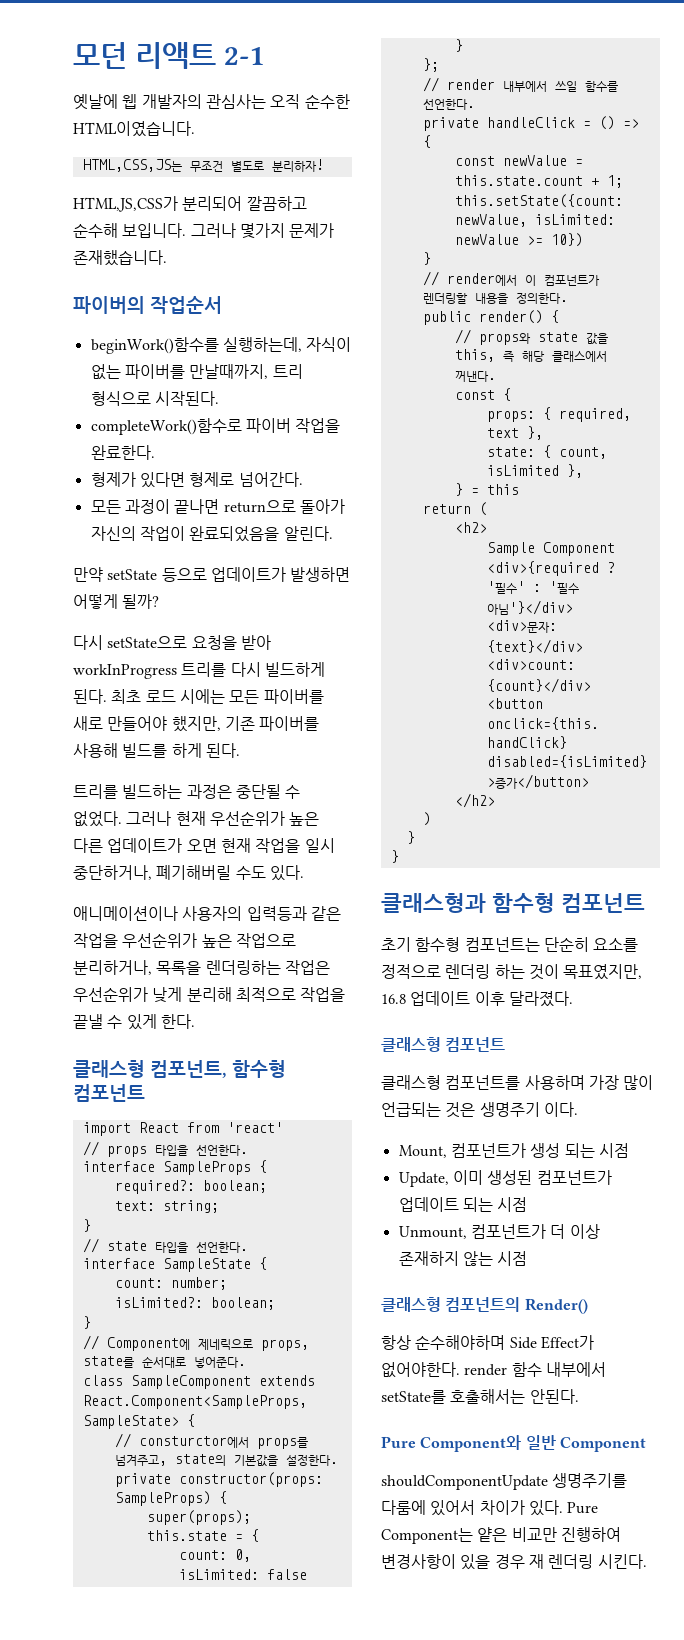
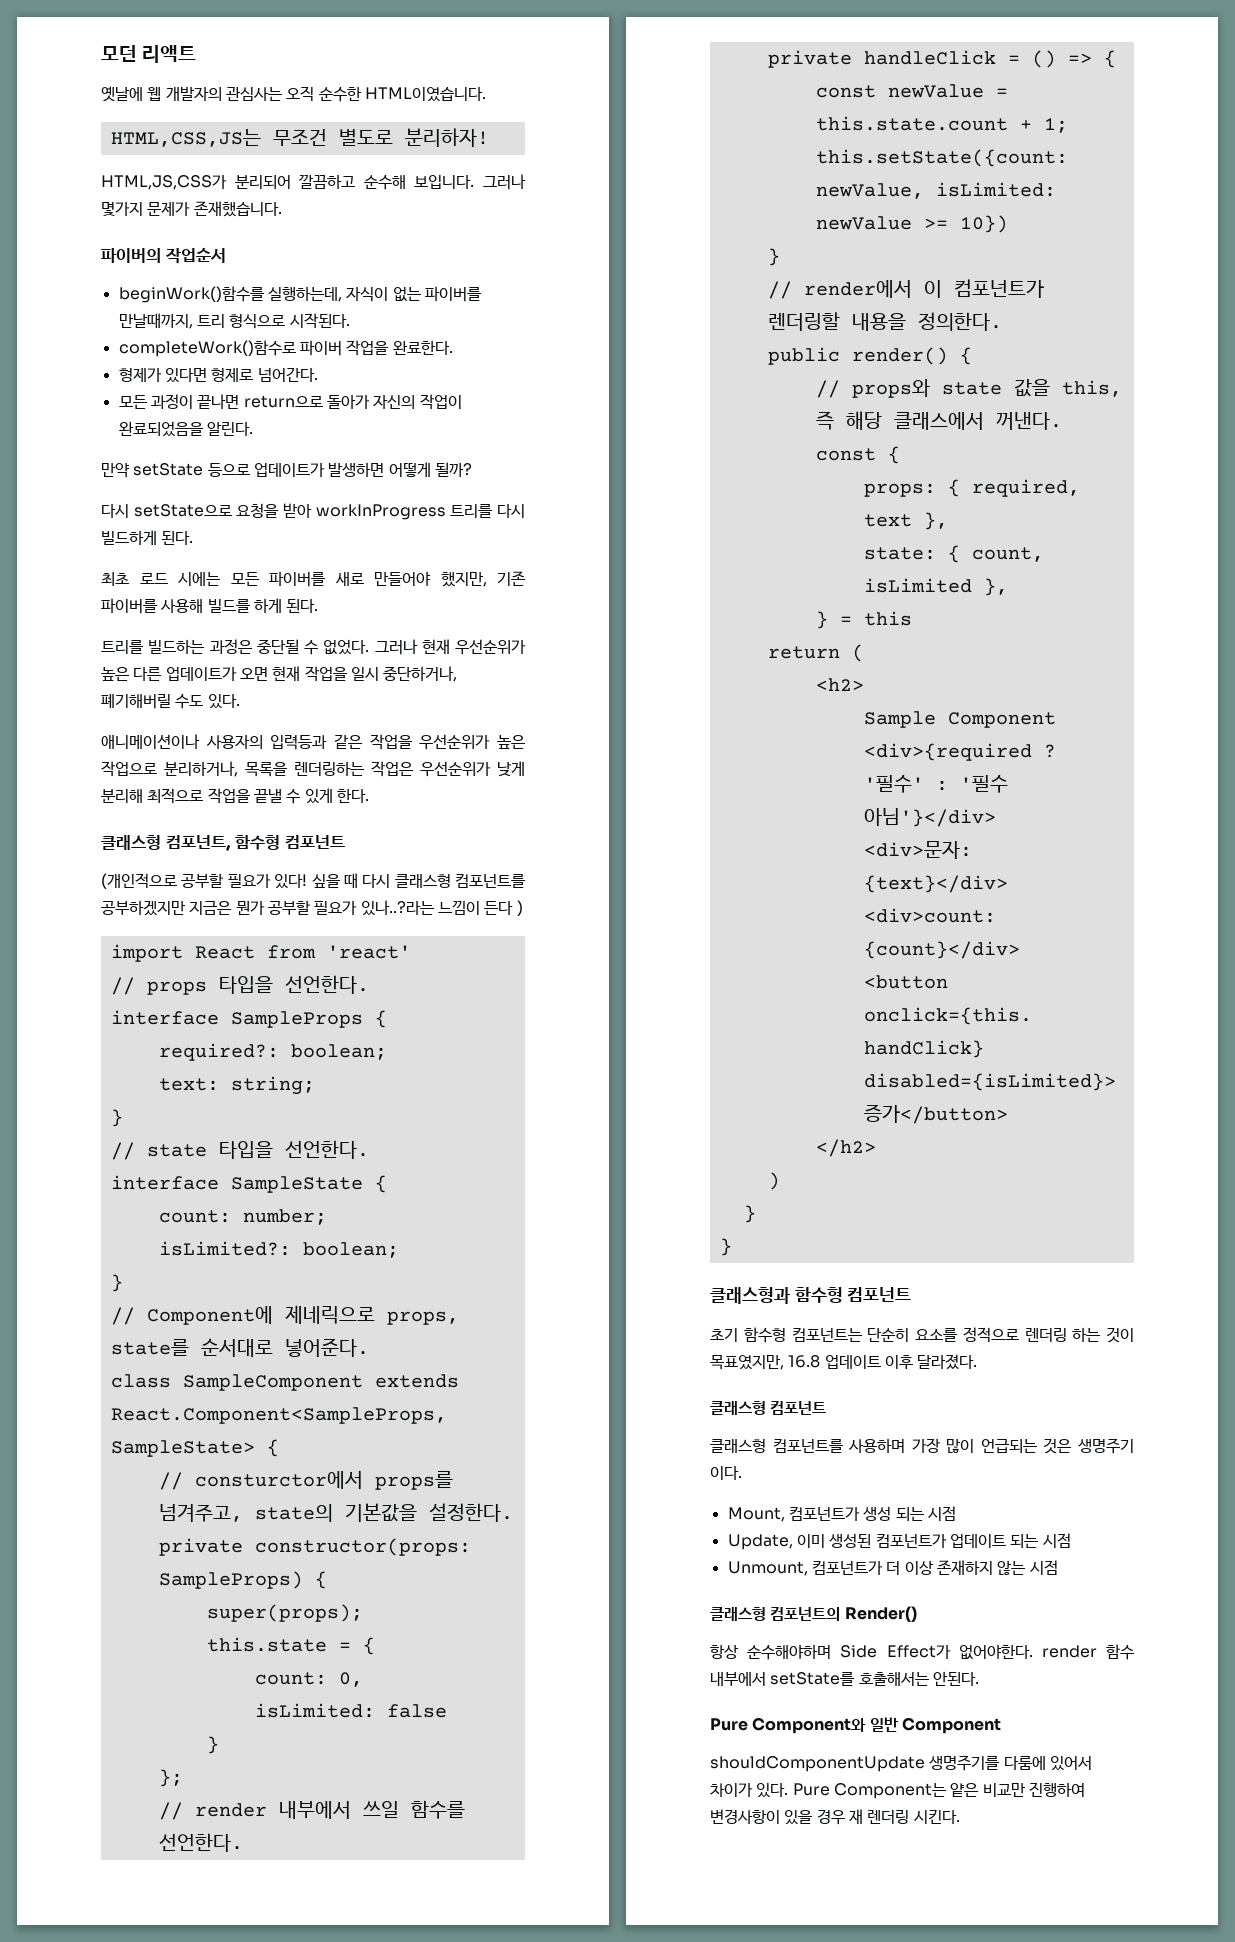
[223,47,264,65] 2-1 -> (197, 54) none
(107, 696) none -> (194, 538) //
(145, 1093) none -> [101,873,526,889] [101,900,523,916] // (개인적으로 공부할 필요가 있다! 싶을 때 다시 클래스형 컴포넌트를 공부하겠지만 지금은 뭔가 공부할 필요가 있나..?라는 느낌이 든다 )

